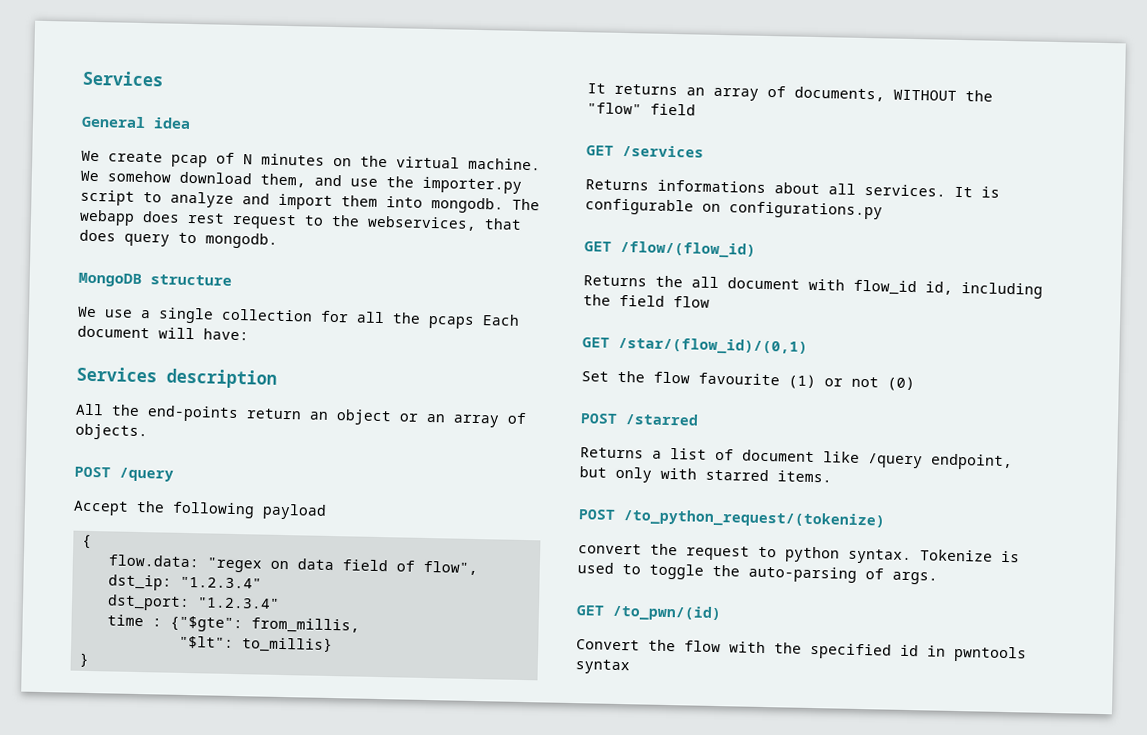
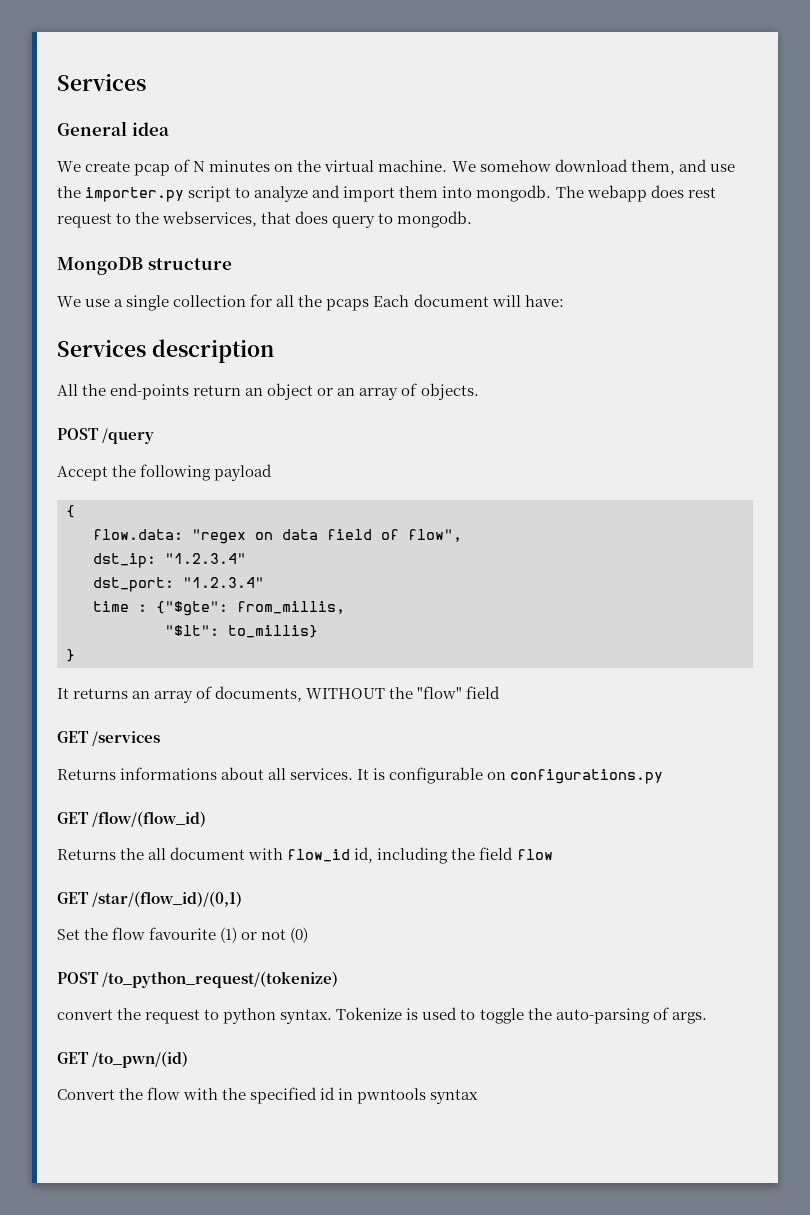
[580,413,699,426] [580,447,1013,471] [579,466,832,483] // POST /starred // Returns a list of document like /query endpoint, but only with starred items. -> (309, 935) none

